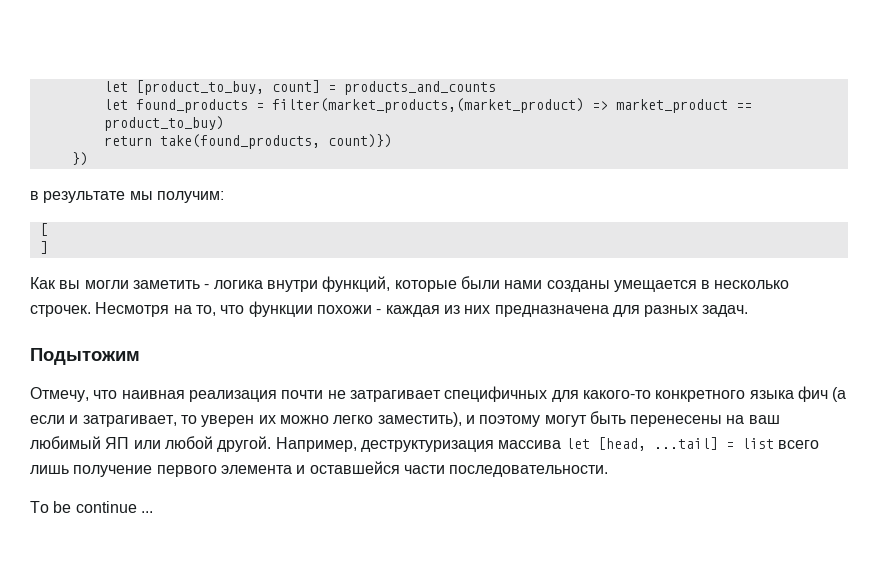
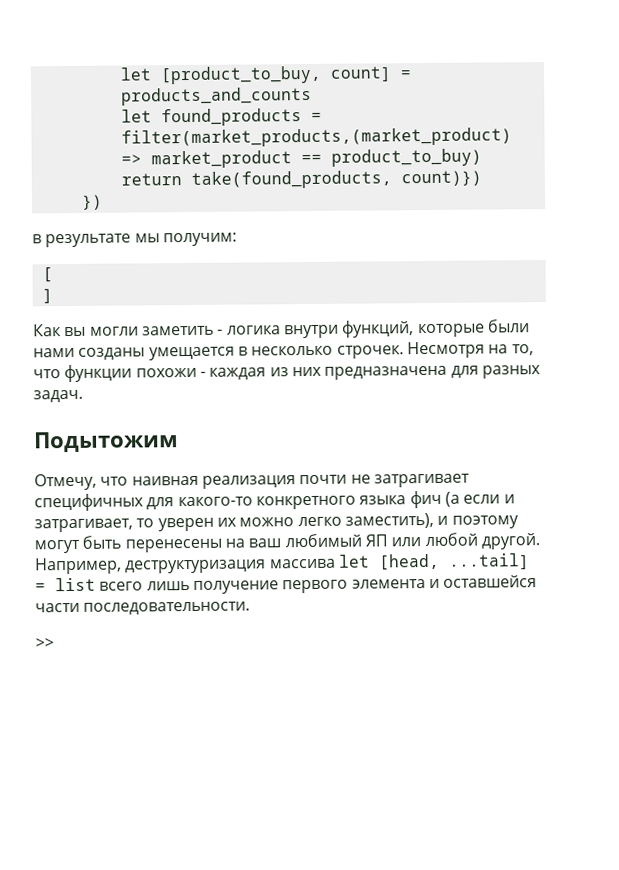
[30,501,153,513] To be continue ... -> [35,638,54,649] >>

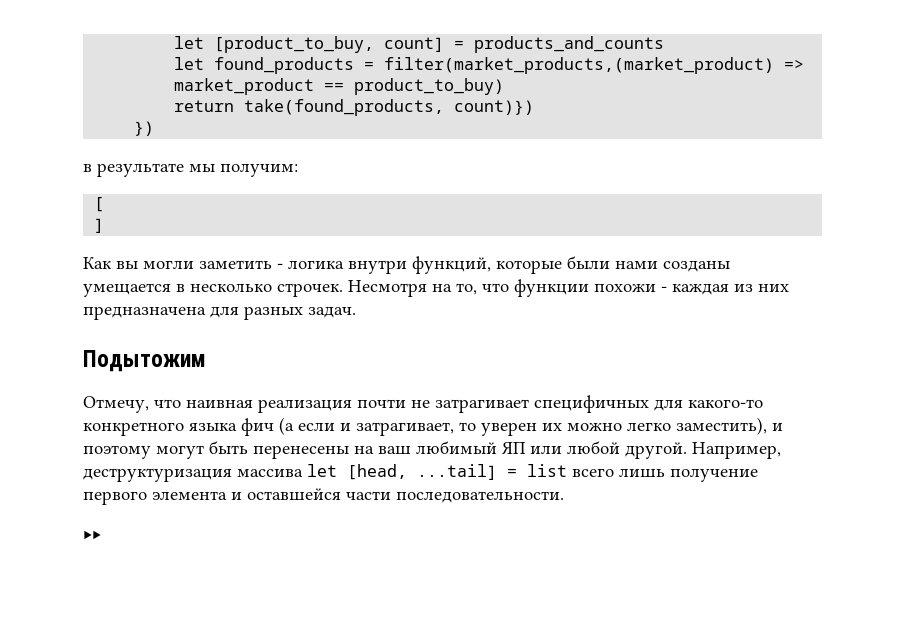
[35,638,54,649] >> -> [83,530,101,540] ▶▶

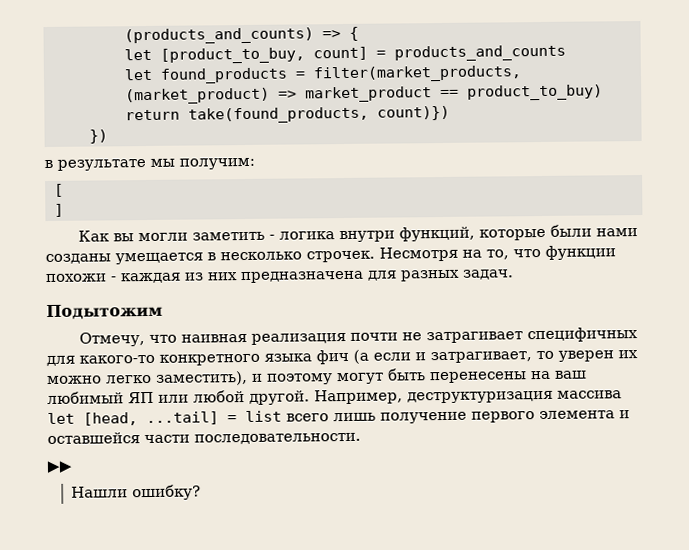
(174, 42) none -> [123,26,359,45] (products_and_counts) => { //
[384,57,775,74] filter(market_products,(market_product) -> [312,65,522,83] [124,87,270,105] filter(market_products, (market_product)
(101, 535) none -> [71,484,202,501] // Нашли ошибку?

